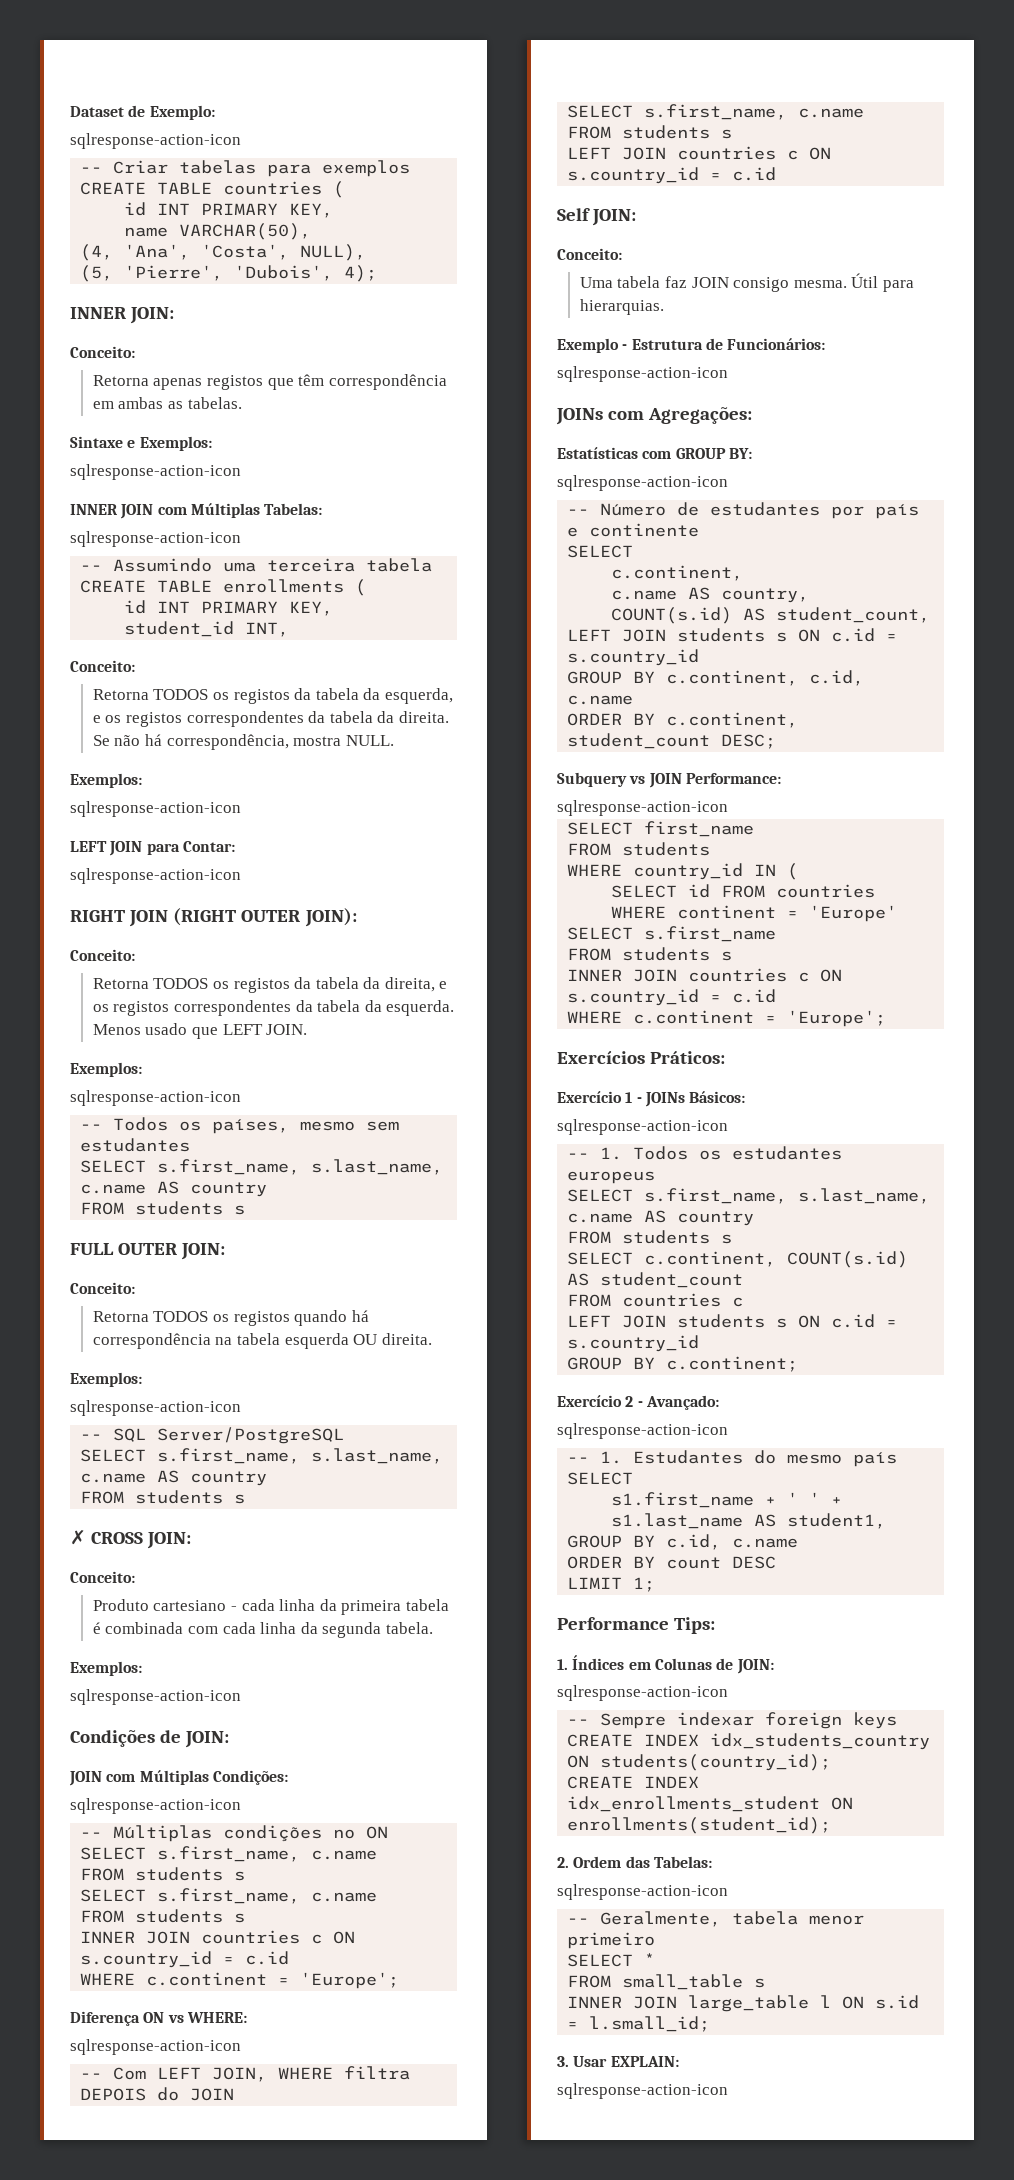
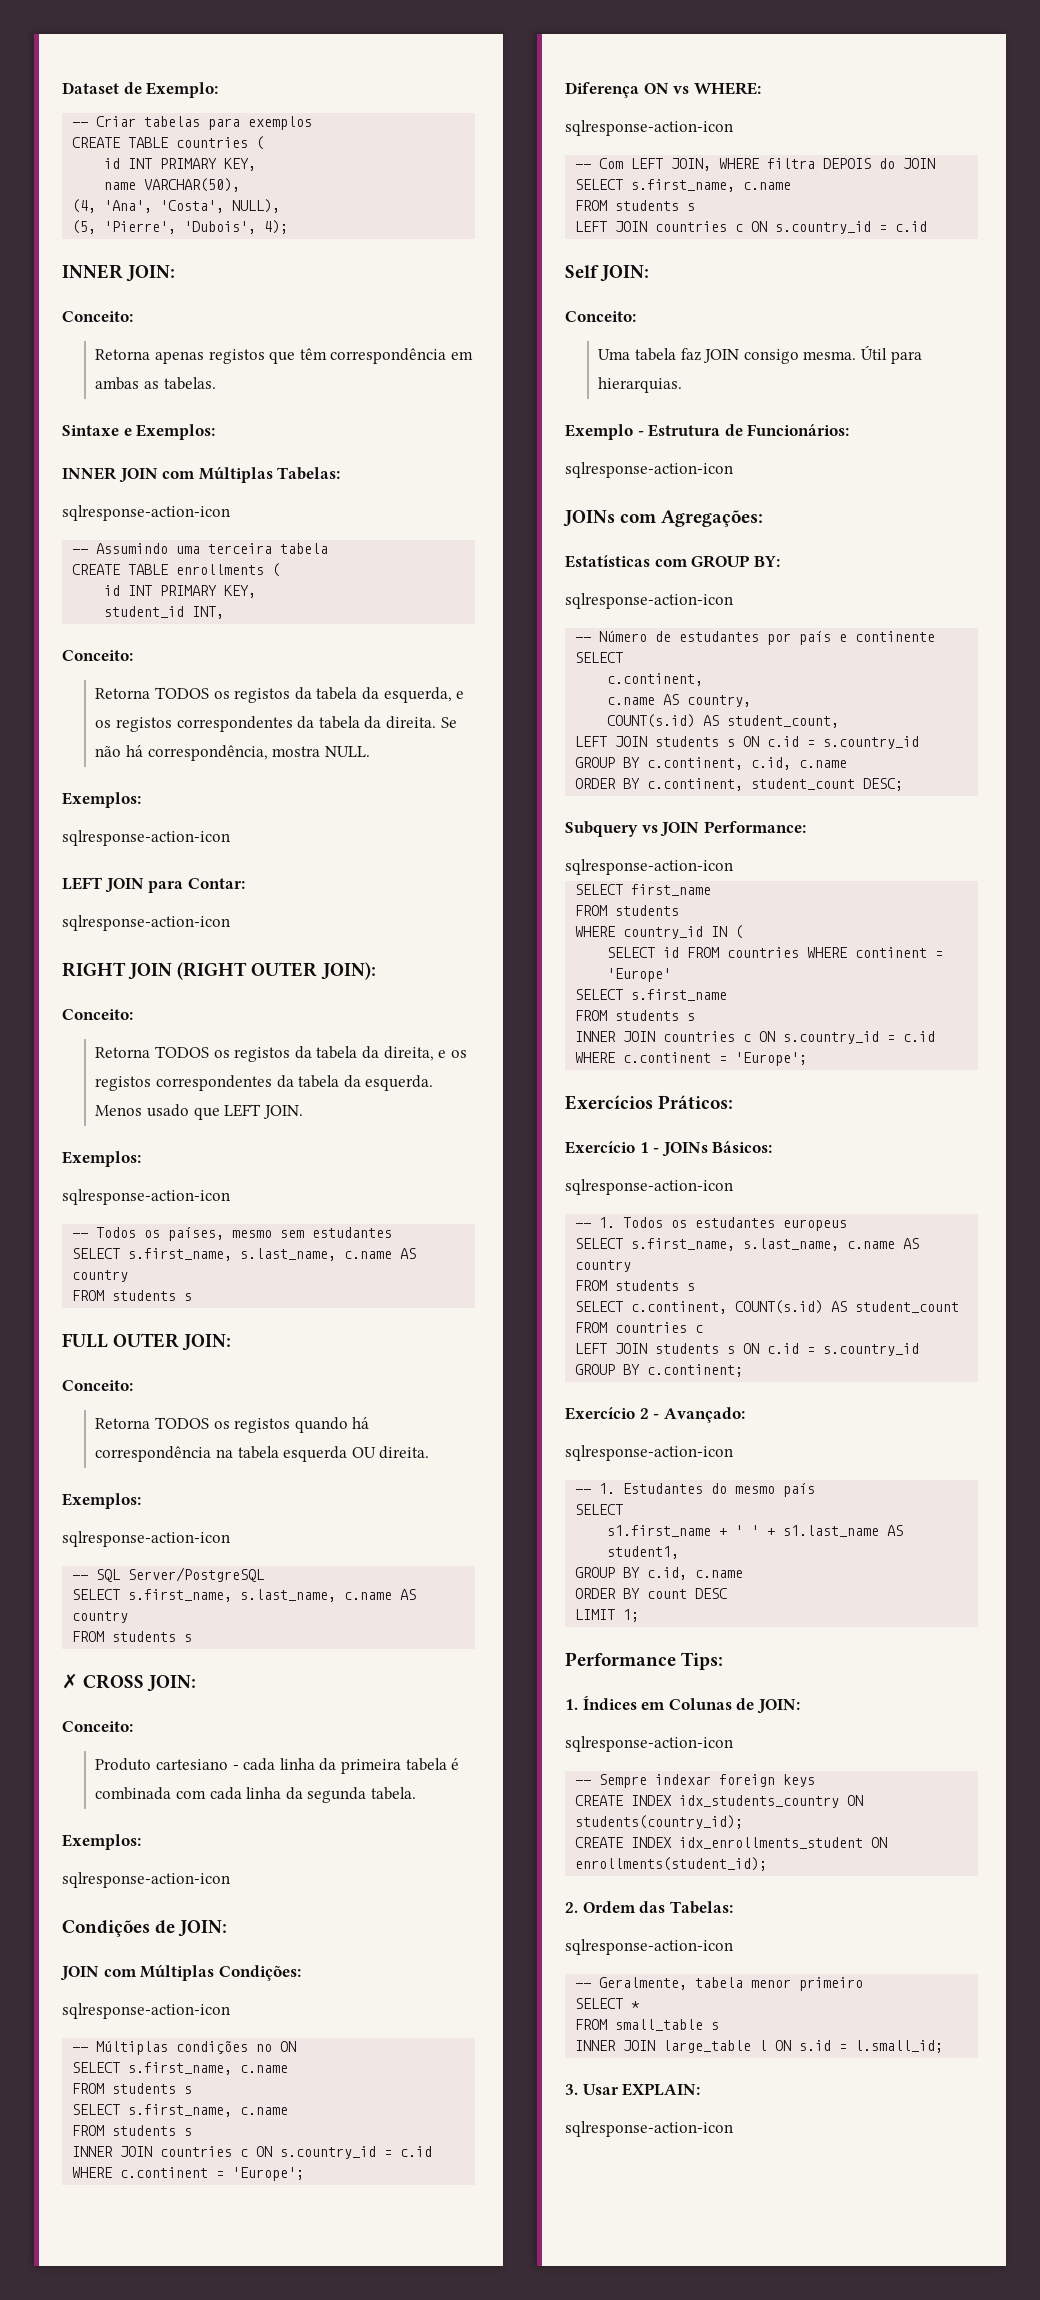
[70,133,241,149] // sqlresponse-action-icon -> (219, 90) none
[70,464,241,480] // sqlresponse-action-icon -> (216, 432) none

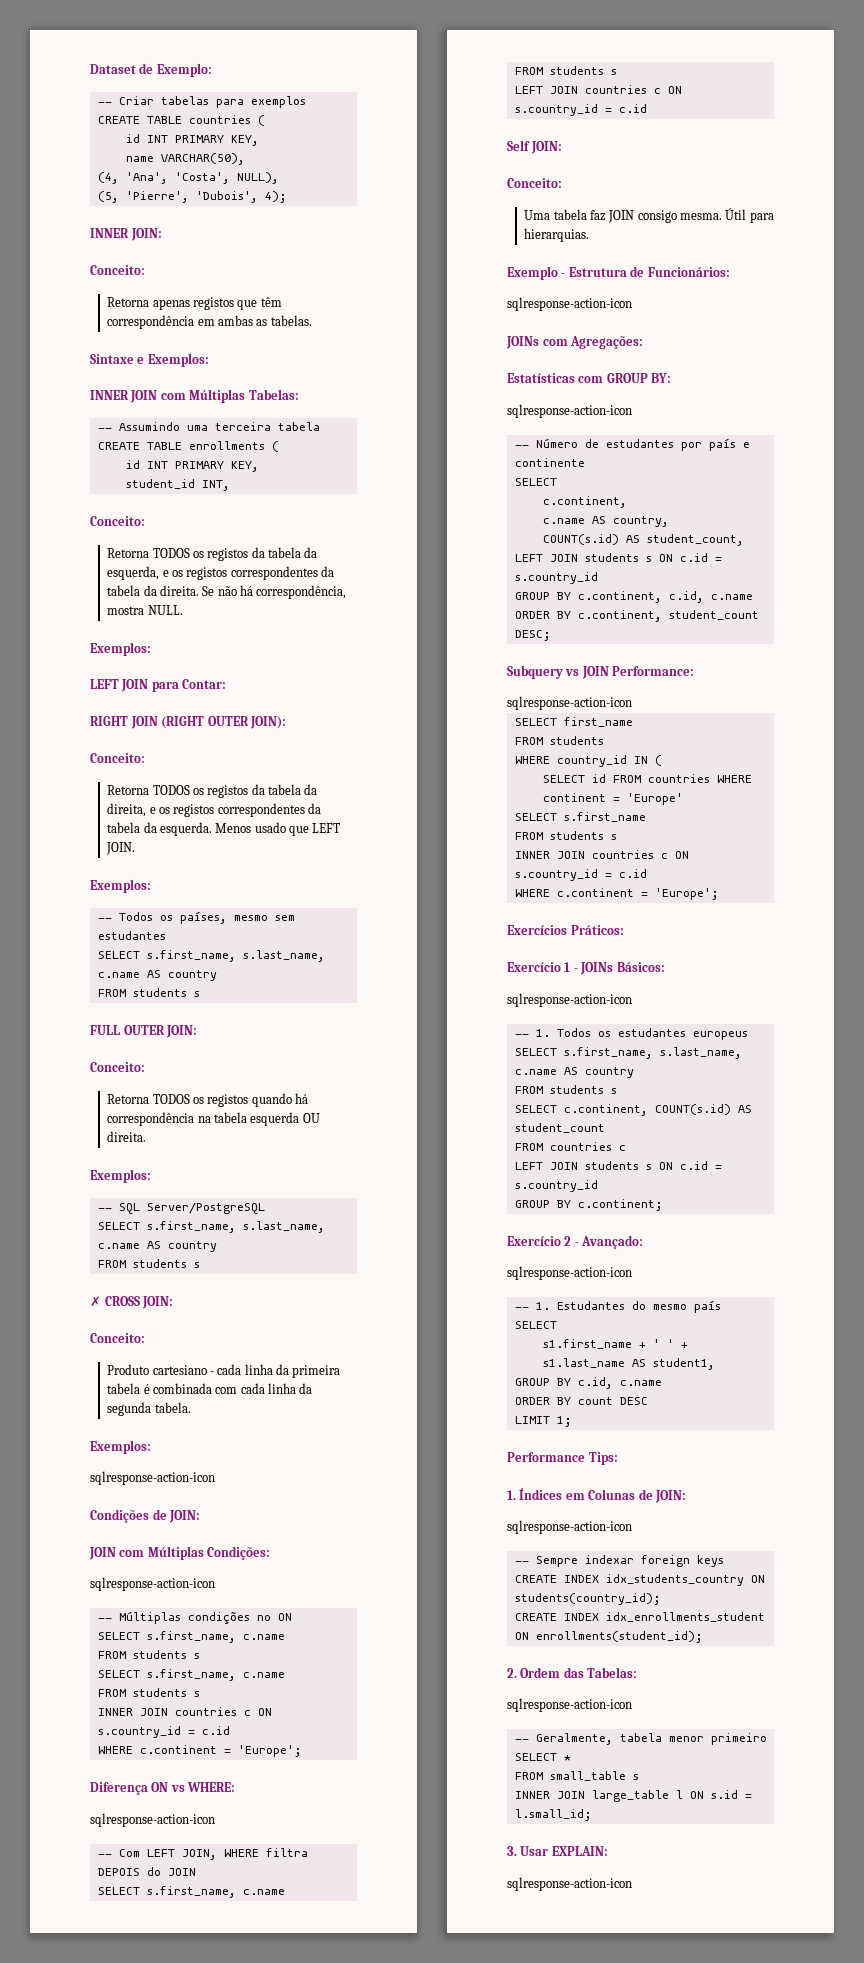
[62,505,230,521] // sqlresponse-action-icon -> (299, 394) none
[62,830,230,846] // sqlresponse-action-icon -> (151, 649) none
[62,915,230,931] // sqlresponse-action-icon -> (227, 684) none
[62,1189,230,1205] // sqlresponse-action-icon -> (151, 886) none
[62,1531,230,1547] // sqlresponse-action-icon -> (151, 1176) none

